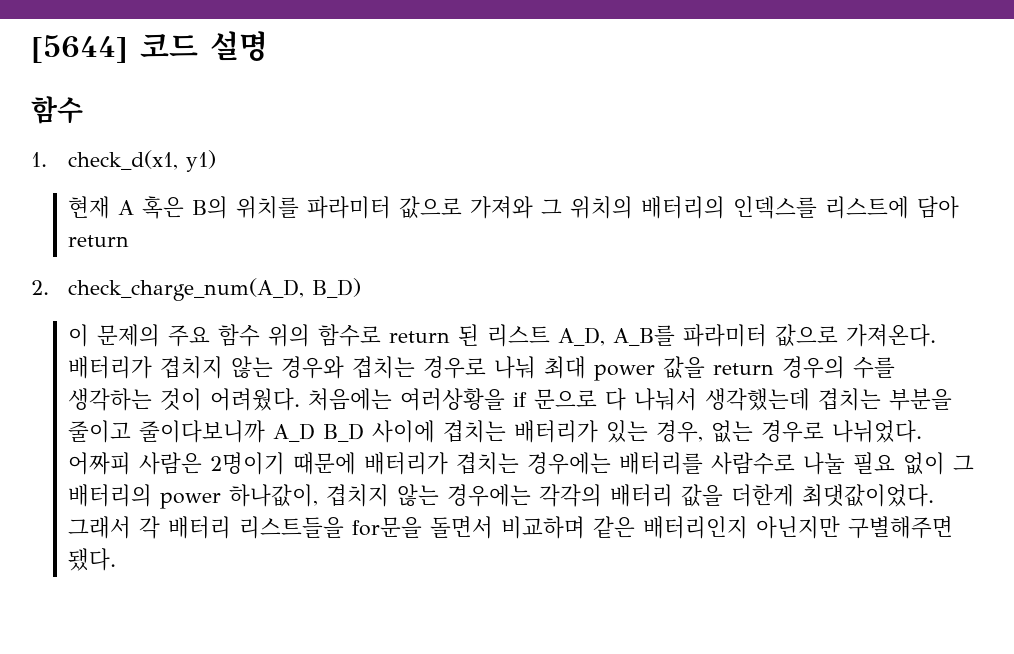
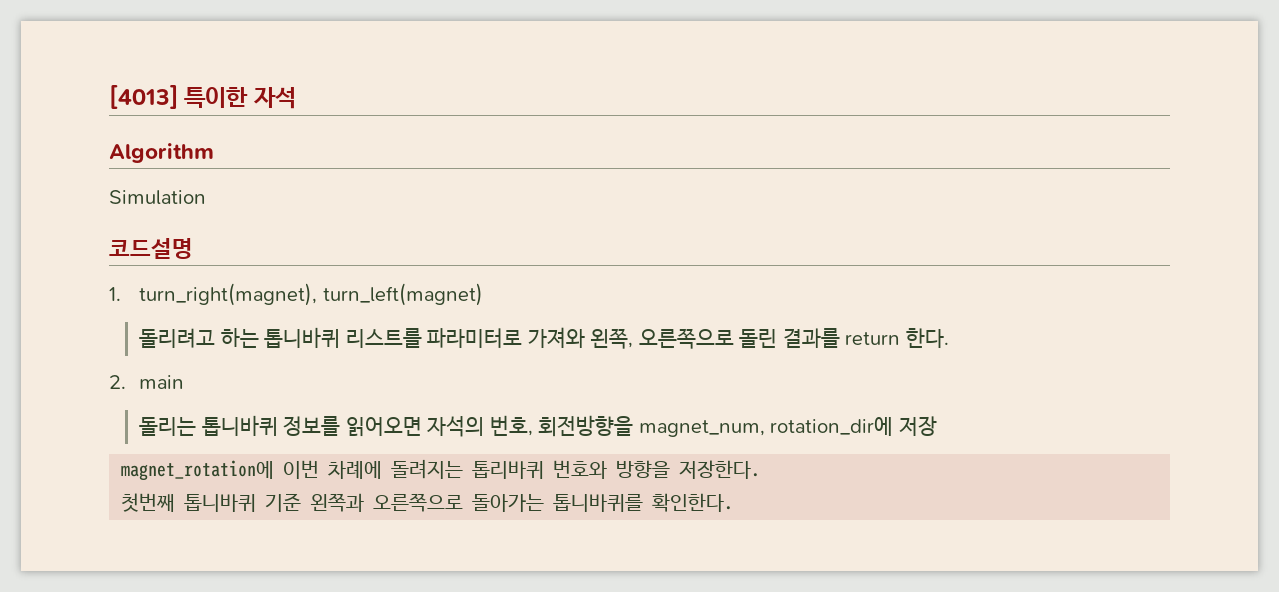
[31,31,268,63] [31,96,83,124] [31,150,217,172] [68,196,960,219] [68,235,130,247] [5644] 코드 설명 // 함수 // 1. check_d(x1, y1) // 현재 A 혹은 B의 위치를 파라미터 값으로 가져와 그 위치의 배터리의 인덱스를 리스트에 담아 return -> [109,85,296,109] [109,143,214,163] [109,190,206,205] [109,238,193,259] [109,283,483,306] [139,327,949,349] [4013] 특이한 자석 // Algorithm // Simulation // 코드설명 // 1. turn_right(magnet), turn_left(magnet) // 돌리려고 하는 톱니바퀴 리스트를 파라미터로 가져와 왼쪽, 오른쪽으로 돌린 결과를 return 한다.
[68,278,362,301] [68,324,937,347] [68,356,896,381] [68,388,953,411] [68,420,923,443] [68,452,975,475] [68,484,935,509] [68,516,954,539] [68,548,117,571] check_charge_num(A_D, B_D) // 이 문제의 주요 함수 위의 함수로 return 된 리스트 A_D, A_B를 파라미터 값으로 가져온다. 배터리가 겹치지 않는 경우와 겹치는 경우로 나눠 최대 power 값을 return 경우의 수를 생각하는 것이 어려웠다. 처음에는 여러상황을 if 문으로 다 나눠서 생각했는데 겹치는 부분을 줄이고 줄이다보니까 A_D B_D 사이에 겹치는 배터리가 있는 경우, 없는 경우로 나뉘었다. 어짜피 사람은 2명이기 때문에 배터리가 겹치는 경우에는 배터리를 사람수로 나눌 필요 없이 그 배터리의 power 하나값이, 겹치지 않는 경우에는 각각의 배터리 값을 더한게 최댓값이었다. 그래서 각 배터리 리스트들을 for문을 돌면서 비교하며 같은 배터리인지 아닌지만 구별해주면 됐다. -> [139,375,185,389] [139,415,937,437] [121,459,761,481] [121,493,734,512] main // 돌리는 톱니바퀴 정보를 읽어오면 자석의 번호, 회전방향을 magnet_num, rotation_dir에 저장 // magnet_rotation에 이번 차례에 돌려지는 톱리바퀴 번호와 방향을 저장한다. // 첫번째 톱니바퀴 기준 왼쪽과 오른쪽으로 돌아가는 톱니바퀴를 확인한다.

